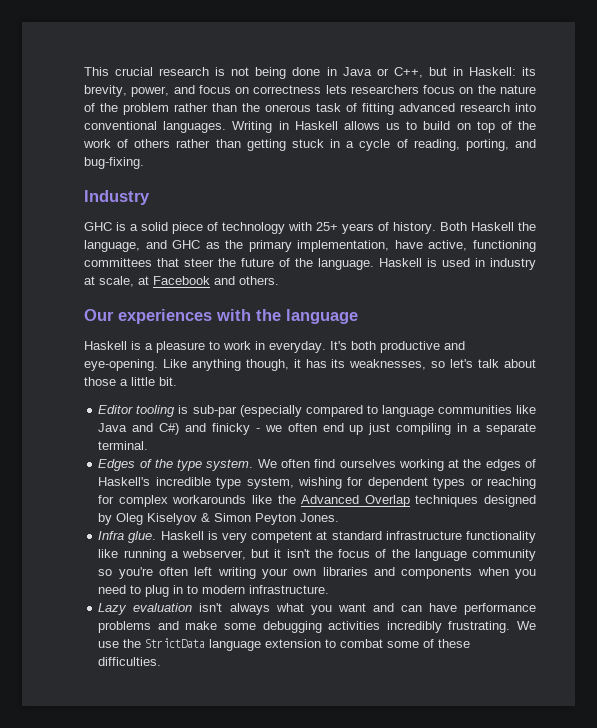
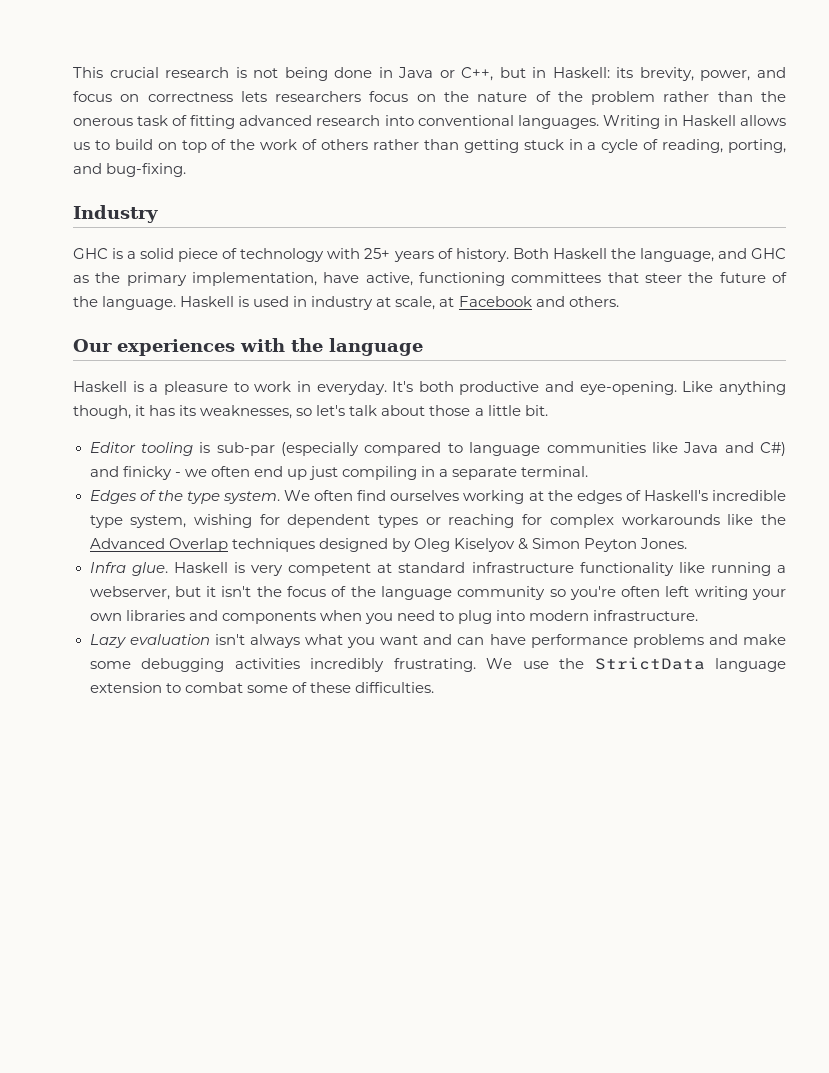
[173,585,199,594] in to -> [495,610,525,621] into

